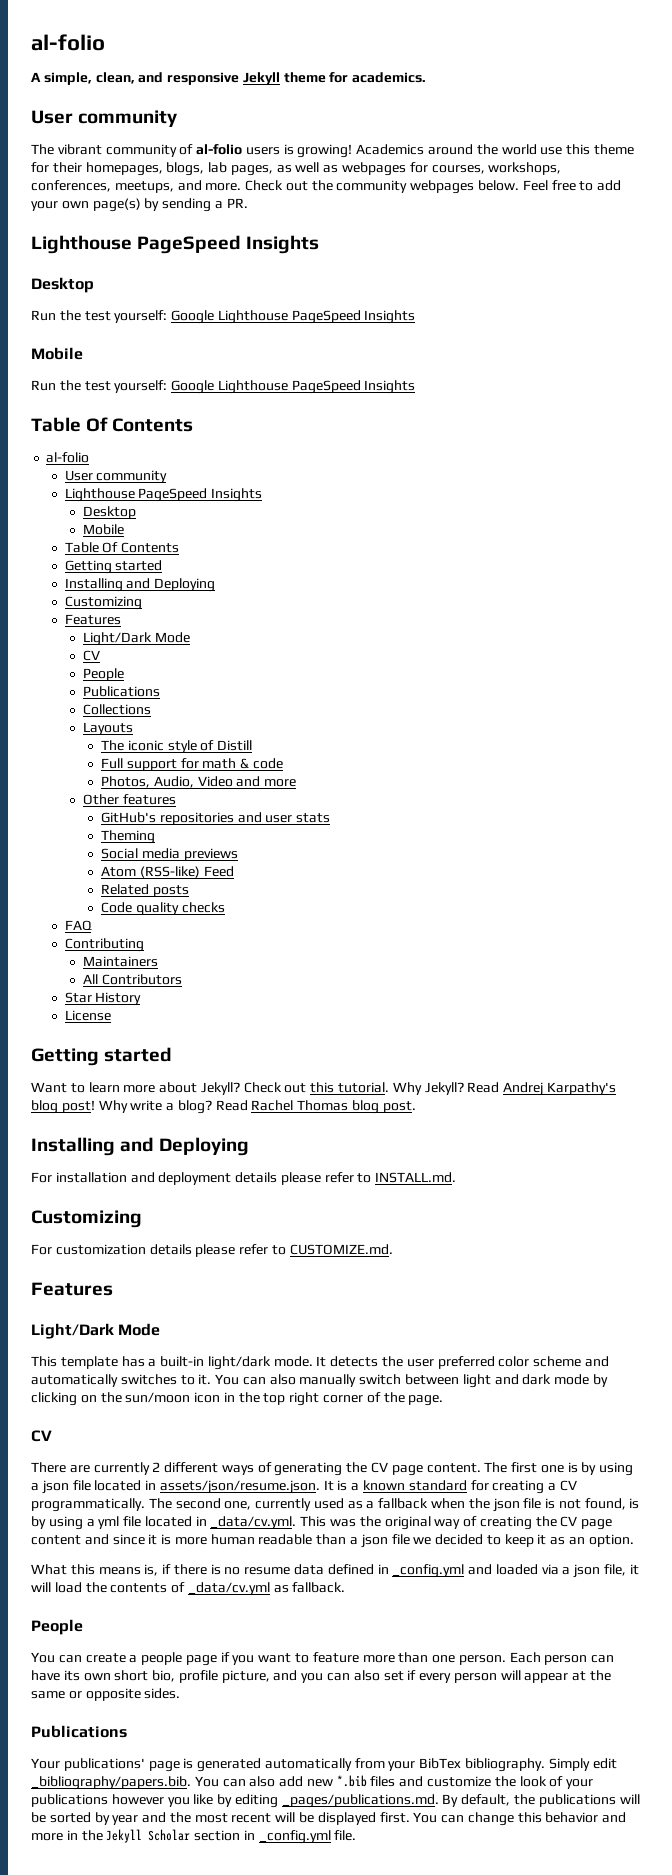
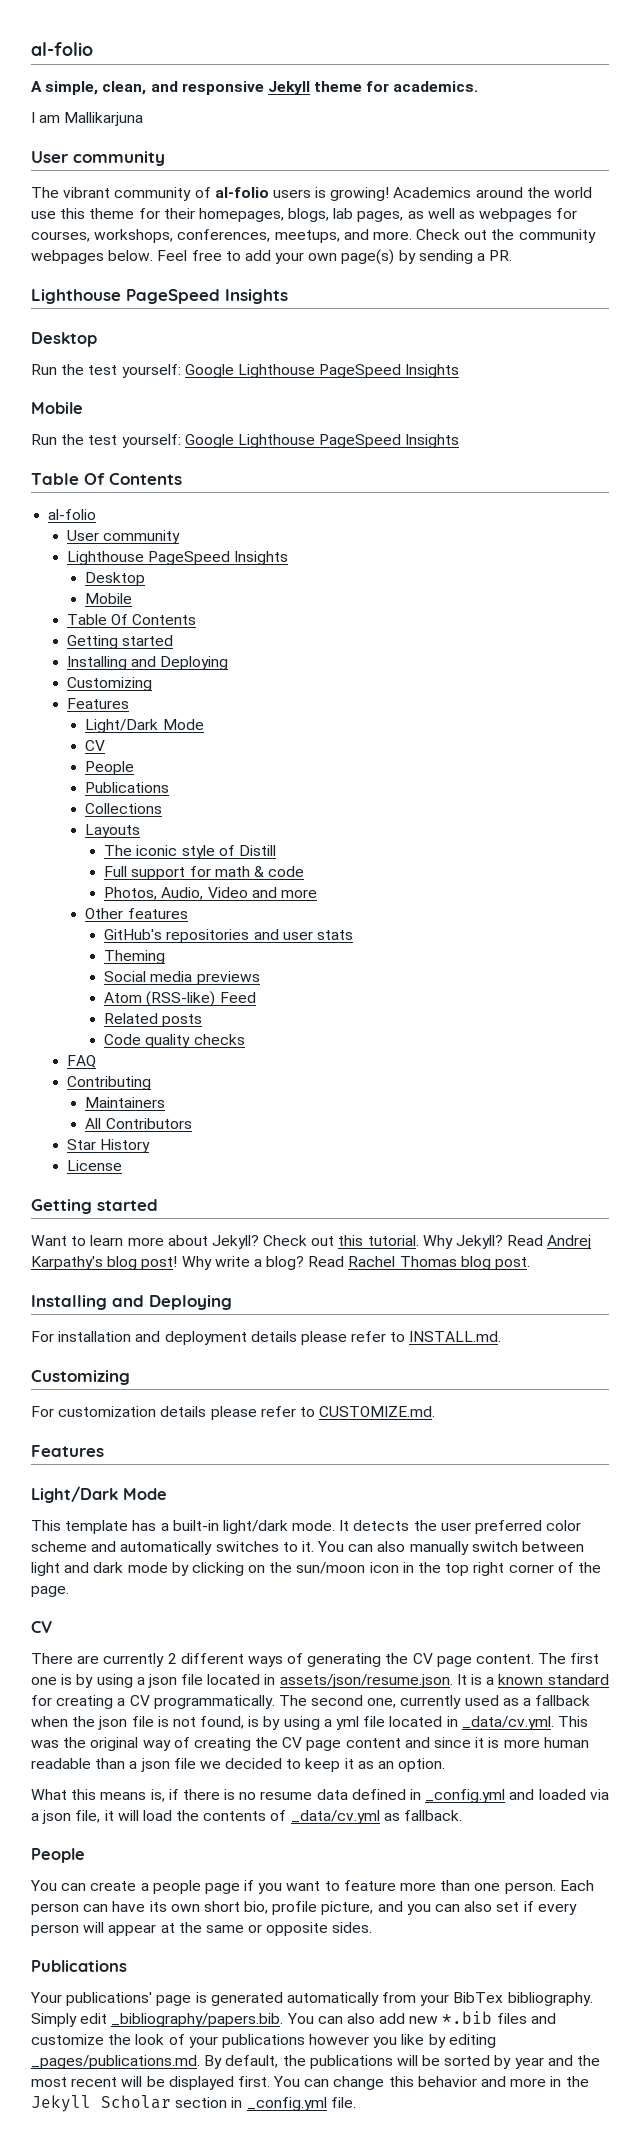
(427, 77) none -> [31,112,144,126] // I am Mallikarjuna

